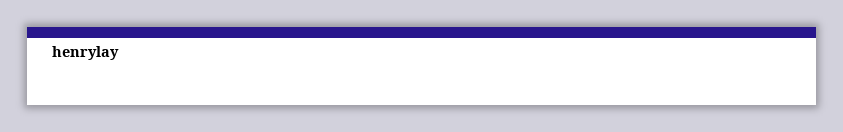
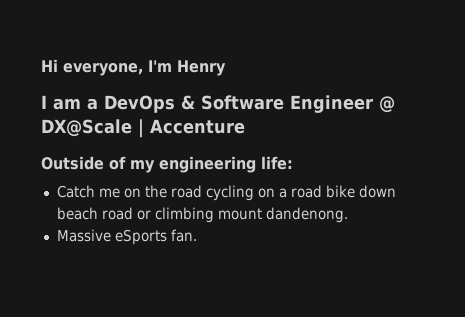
[52,46,119,60] henrylay -> [41,59,226,76] [41,95,395,113] [41,119,245,138] [41,156,293,173] [56,185,396,201] [56,207,348,223] [56,229,197,245] Hi everyone, I'm Henry // I am a DevOps & Software Engineer @ DX@Scale | Accenture // Outside of my engineering life: // Catch me on the road cycling on a road bike down beach road or climbing mount dandenong. // Massive eSports fan.

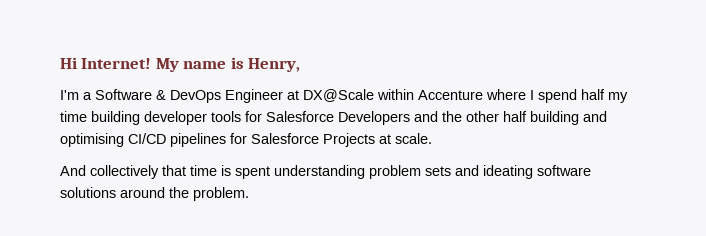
[63,60,226,76] [41,95,395,113] [41,119,245,138] [41,156,293,173] [56,185,396,201] [56,207,348,223] [56,229,197,245] everyone, I'm Henry // I am a DevOps & Software Engineer @ DX@Scale | Accenture // Outside of my engineering life: // Catch me on the road cycling on a road bike down beach road or climbing mount dandenong. // Massive eSports fan. -> [81,57,301,72] [60,89,628,103] [60,111,607,125] [60,133,432,147] [60,165,591,179] [60,187,249,201] Internet! My name is Henry, // I'm a Software & DevOps Engineer at DX@Scale within Accenture where I spend half my time building developer tools for Salesforce Developers and the other half building and optimising CI/CD pipelines for Salesforce Projects at scale. // And collectively that time is spent understanding problem sets and ideating software solutions around the problem.

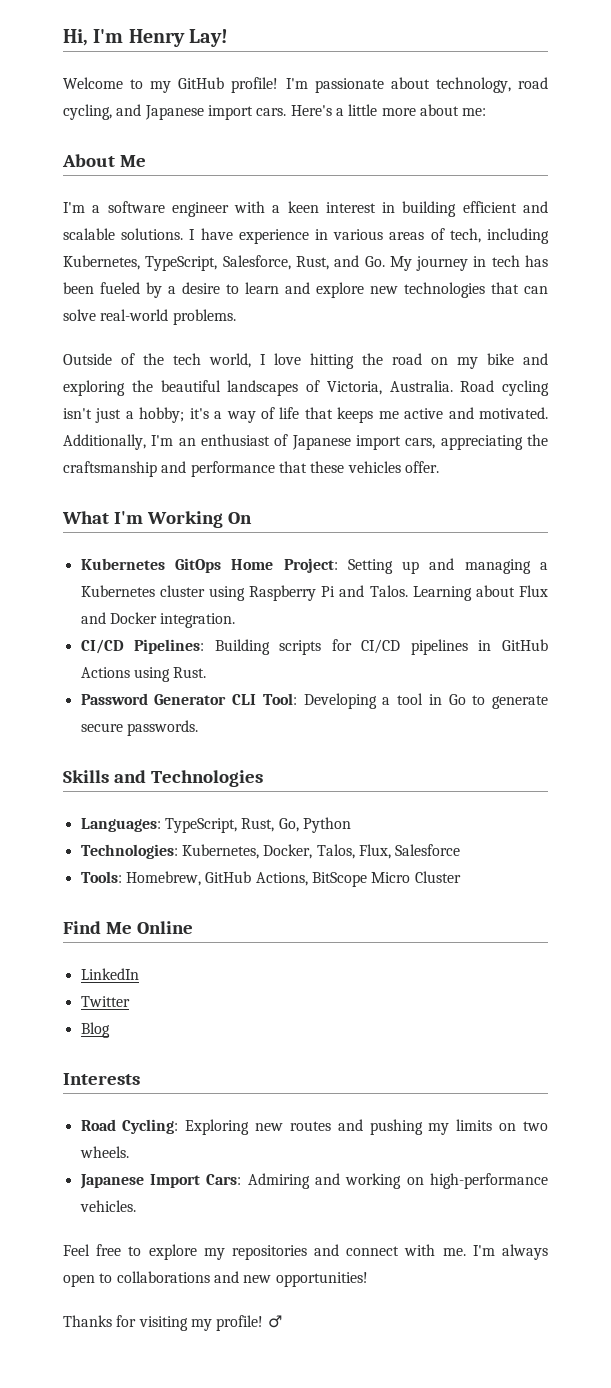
[60,57,301,72] [60,89,628,103] [60,111,607,125] [60,133,432,147] [60,165,591,179] [60,187,249,201] Hi Internet! My name is Henry, // I'm a Software & DevOps Engineer at DX@Scale within Accenture where I spend half my time building developer tools for Salesforce Developers and the other half building and optimising CI/CD pipelines for Salesforce Projects at scale. // And collectively that time is spent understanding problem sets and ideating software solutions around the problem. -> [63,29,229,47] [63,77,548,93] [63,104,487,120] [62,154,146,167] [63,201,548,217] [63,228,549,244] [63,255,549,271] [63,282,548,298] [63,309,236,325] [63,353,548,369] [63,380,549,396] [63,407,548,423] [63,434,548,450] [63,461,439,477] [62,511,252,528] [80,558,548,574] [80,585,548,601] [80,612,236,628] [80,639,548,655] [80,667,207,682] [80,693,548,709] [80,720,198,736] [63,770,263,787] [80,817,351,833] [80,844,461,859] [80,871,461,887] [63,921,193,934] [80,968,139,980] [80,996,130,1007] [80,1022,110,1038] [63,1073,140,1085] [80,1119,548,1135] [79,1146,129,1158] [79,1173,548,1189] [79,1200,136,1212] [63,1244,548,1260] [63,1271,368,1287] [63,1315,282,1331] Hi, I'm Henry Lay! // Welcome to my GitHub profile! I'm passionate about technology, road cycling, and Japanese import cars. Here's a little more about me: // About Me // I'm a software engineer with a keen interest in building efficient and scalable solutions. I have experience in various areas of tech, including Kubernetes, TypeScript, Salesforce, Rust, and Go. My journey in tech has been fueled by a desire to learn and explore new technologies that can solve real-world problems. // Outside of the tech world, I love hitting the road on my bike and exploring the beautiful landscapes of Victoria, Australia. Road cycling isn't just a hobby; it's a way of life that keeps me active and motivated. Additionally, I'm an enthusiast of Japanese import cars, appreciating the craftsmanship and performance that these vehicles offer. // What I'm Working On // Kubernetes GitOps Home Project: Setting up and managing a Kubernetes cluster using Raspberry Pi and Talos. Learning about Flux and Docker integration. // CI/CD Pipelines: Building scripts for CI/CD pipelines in GitHub Actions using Rust. // Password Generator CLI Tool: Developing a tool in Go to generate secure passwords. // Skills and Technologies // Languages: TypeScript, Rust, Go, Python // Technologies: Kubernetes, Docker, Talos, Flux, Salesforce // Tools: Homebrew, GitHub Actions, BitScope Micro Cluster // Find Me Online // LinkedIn // Twitter // Blog // Interests // Road Cycling: Exploring new routes and pushing my limits on two wheels. // Japanese Import Cars: Admiring and working on high-performance vehicles. // Feel free to explore my repositories and connect with me. I'm always open to collaborations and new opportunities! // Thanks for visiting my profile! ♂

